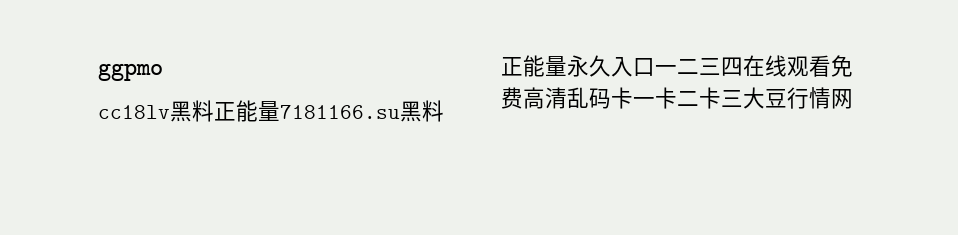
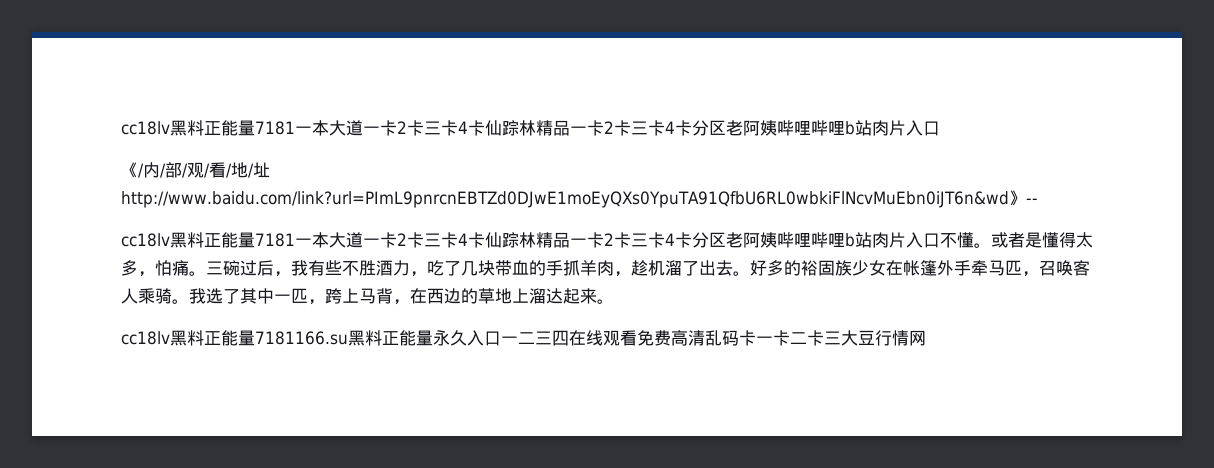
[98,63,163,81] ggpmo -> [121,120,940,136] [121,162,270,178] [121,190,1038,208] [121,232,1093,248] [121,260,1090,277] [121,288,614,305] cc18lv黑料正能量7181一本大道一卡2卡三卡4卡仙踪林精品一卡2卡三卡4卡分区老阿姨哔哩哔哩b站肉片入口 // 《/内/部/观/看/地/址http://www.baidu.com/link?url=PImL9pnrcnEBTZd0DJwE1moEyQXs0YpuTA91QfbU6RL0wbkiFlNcvMuEbn0iJT6n&wd》-- // cc18lv黑料正能量7181一本大道一卡2卡三卡4卡仙踪林精品一卡2卡三卡4卡分区老阿姨哔哩哔哩b站肉片入口不懂。或者是懂得太多，怕痛。三碗过后，我有些不胜酒力，吃了几块带血的手抓羊肉，趁机溜了出去。好多的裕固族少女在帐篷外手牵马匹，召唤客人乘骑。我选了其中一匹，跨上马背，在西边的草地上溜达起来。

